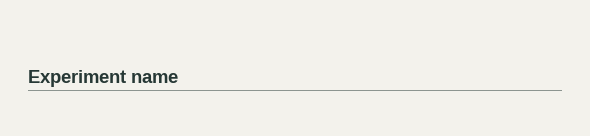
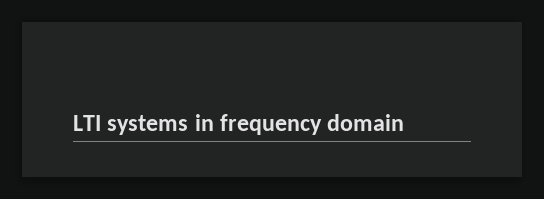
[28,70,178,87] Experiment name -> [73,114,405,135] LTI systems in frequency domain

